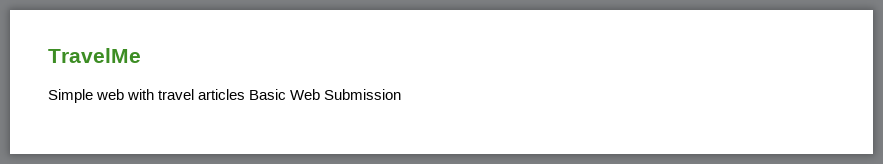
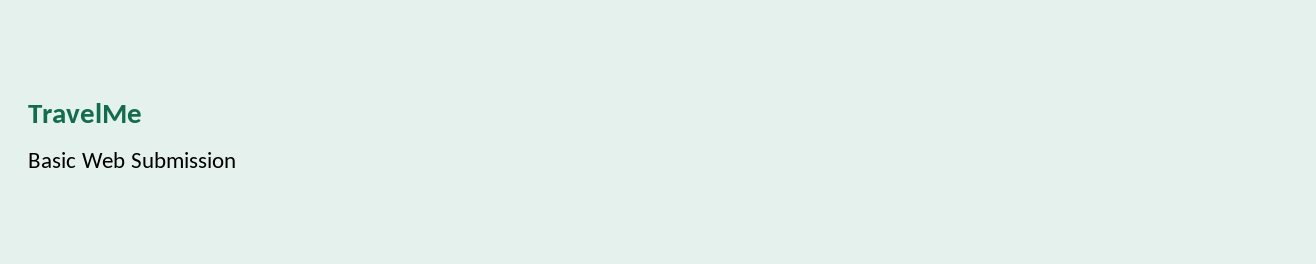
[48,89,246,103] Simple web with travel articles -> (142, 113) none

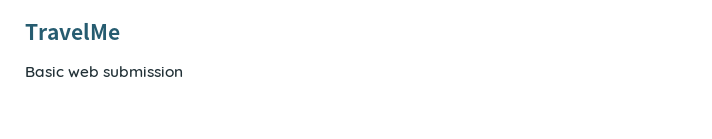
[82,152,237,168] Web Submission -> [68,66,184,78] web submission

